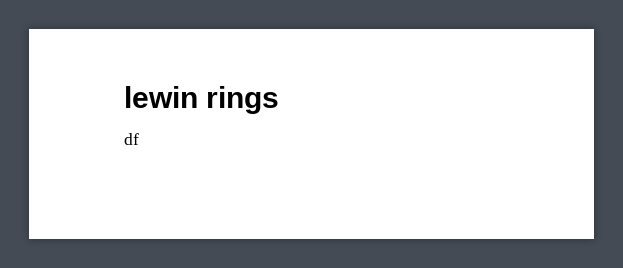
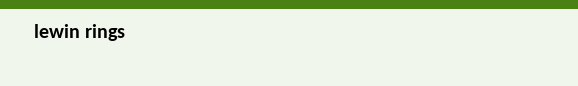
[124,133,139,145] // df -> (126, 32) none

